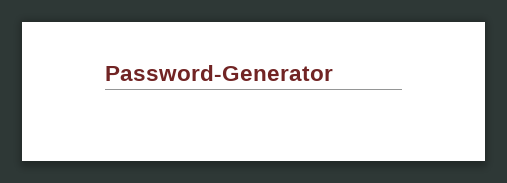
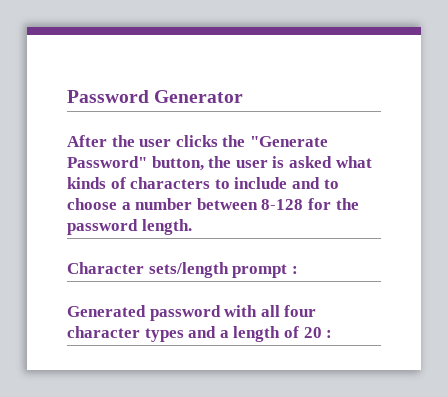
[105,65,333,81] Password-Generator -> [67,90,244,103] [67,135,328,147] [67,156,372,171] [67,177,339,189] [67,198,359,210] [67,219,192,235] [67,262,298,278] [67,305,317,321] [67,326,333,342] Password Generator // After the user clicks the "Generate Password" button, the user is asked what kinds of characters to include and to choose a number between 8-128 for the password length. // Character sets/length prompt : // Generated password with all four character types and a length of 20 :

